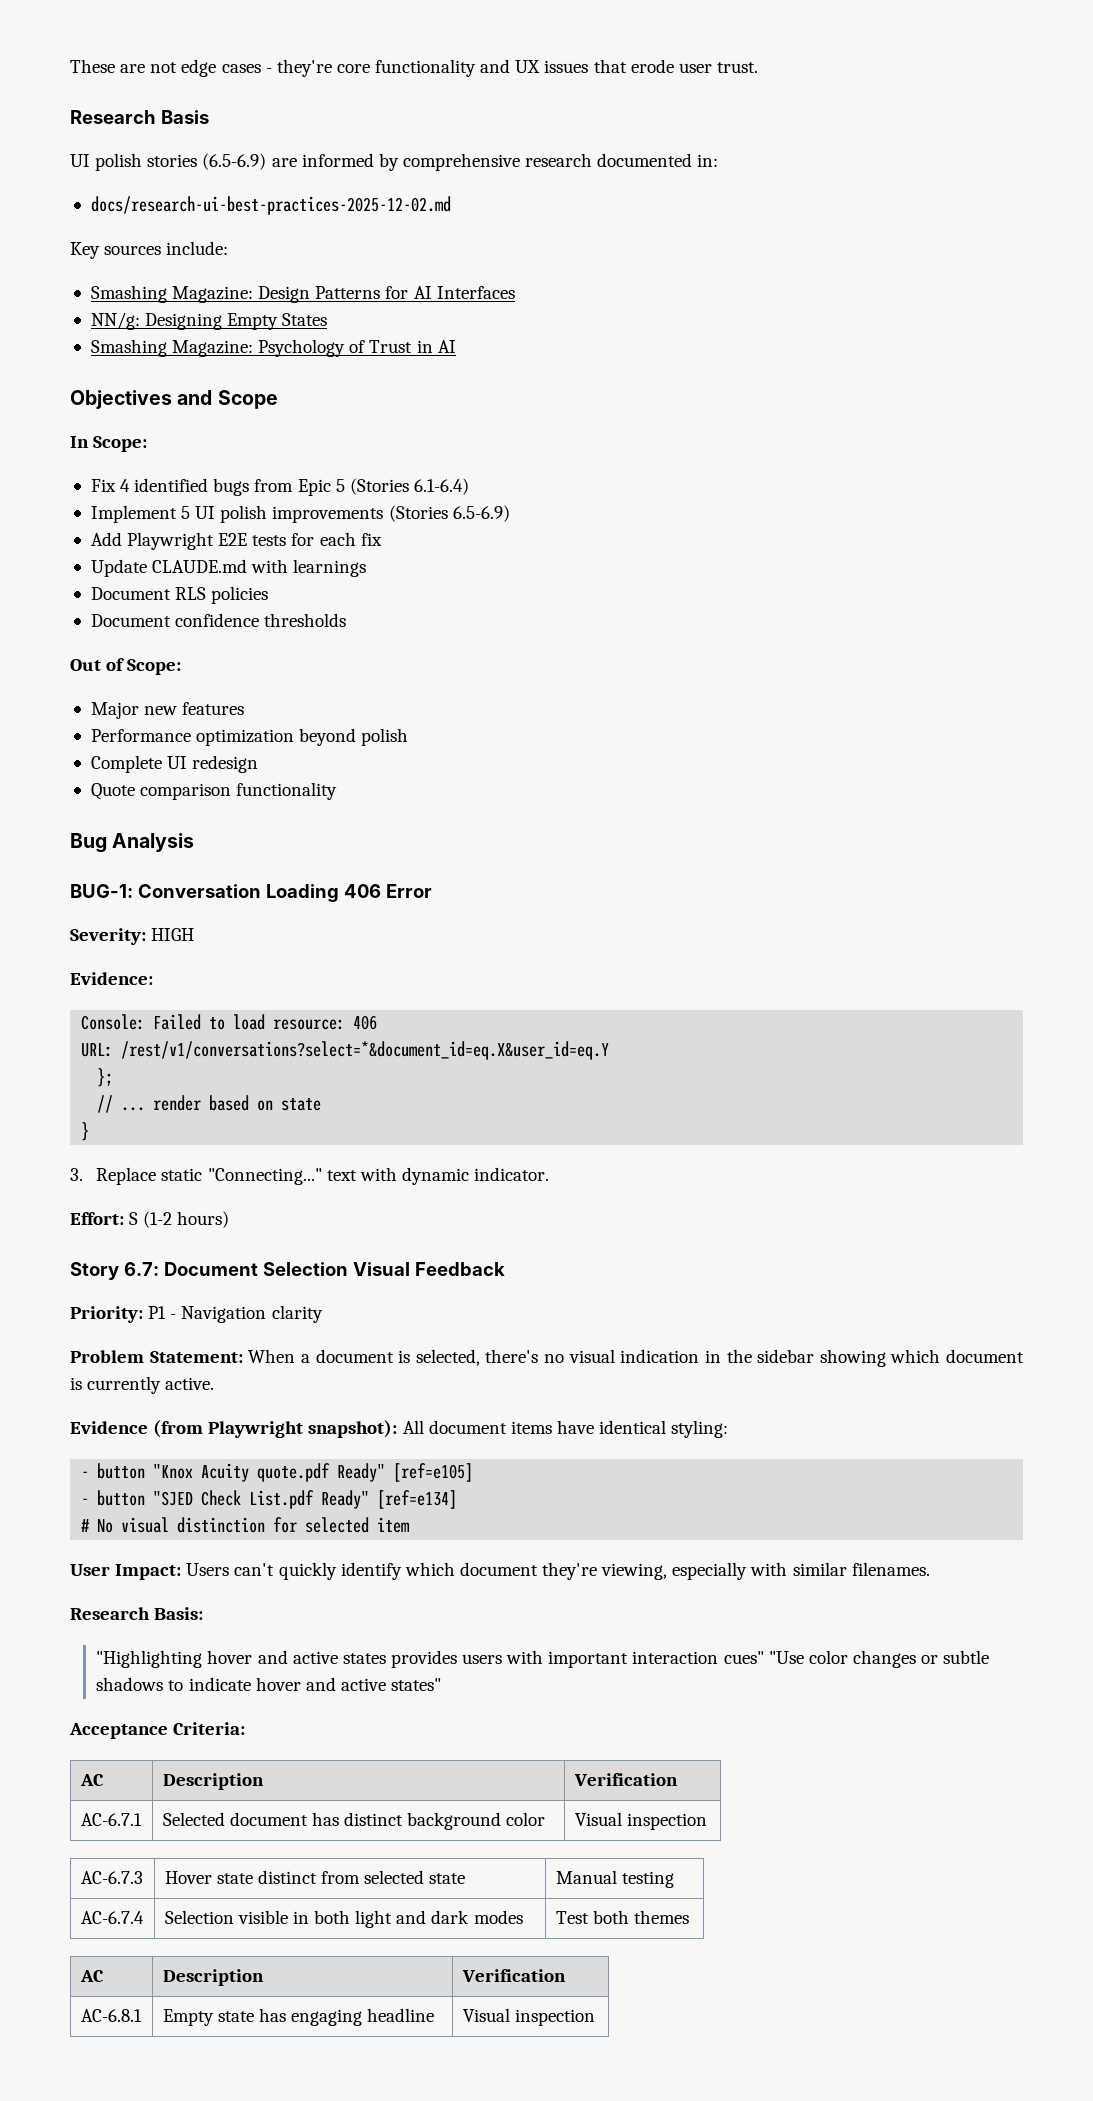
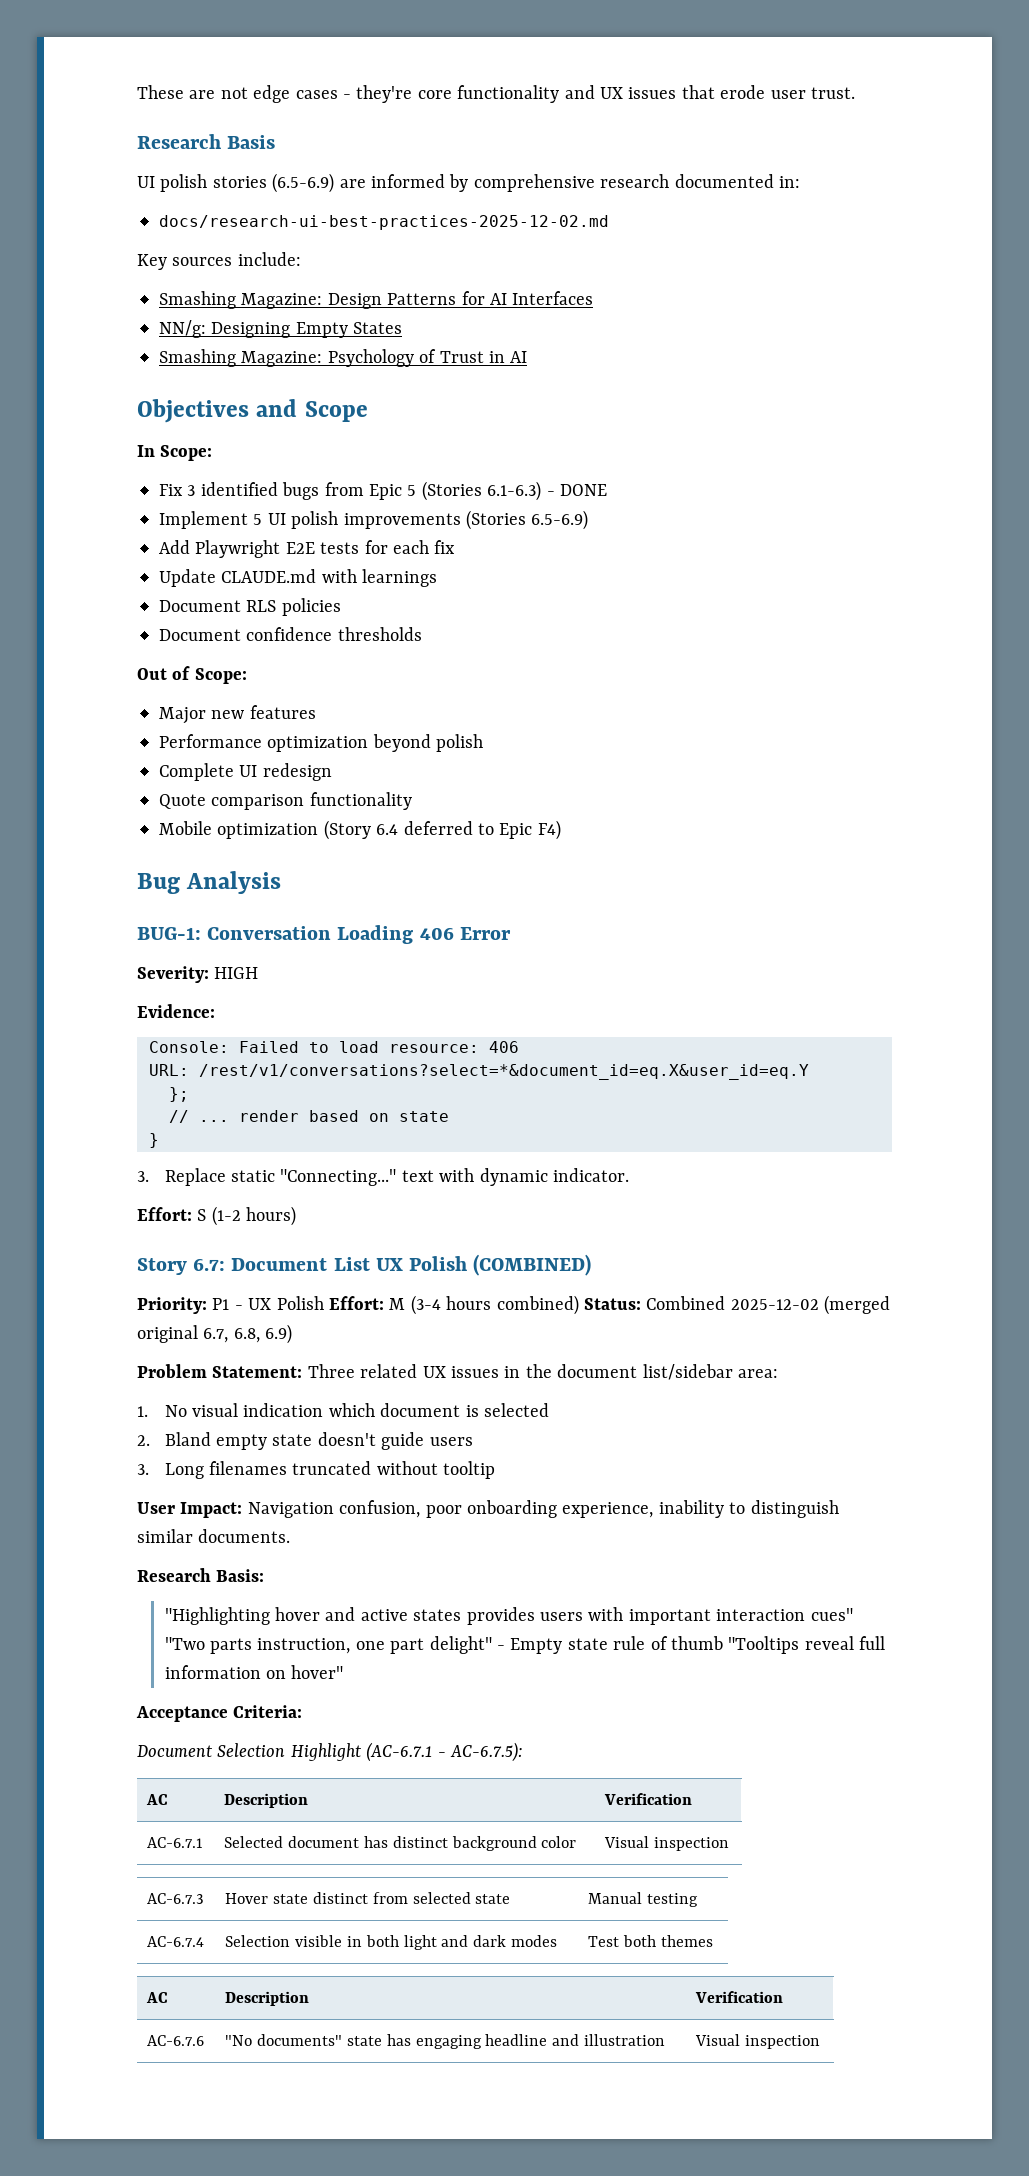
[120,479,131,492] 4 -> [187,485,196,496] 3
[413,478,469,495] 6.1-6.4) -> [487,481,607,501] 6.1-6.3) - DONE
(338, 791) none -> [159,820,561,840] // Mobile optimization (Story 6.4 deferred to Epic F4)
[262,1262,505,1276] Selection Visual Feedback -> [333,1254,592,1276] List UX Polish (COMBINED)
[181,1305,323,1323] [70,1349,1024,1367] [70,1376,215,1394] [70,1420,729,1438] [81,1463,474,1482] [81,1490,458,1509] [81,1517,410,1533] [70,1562,930,1580] Navigation clarity // Problem Statement: When a document is selected, there's no visual indication in the sidebar showing which document is currently active. // Evidence (from Playwright snapshot): All document items have identical styling: // - button "Knox Acuity quote.pdf Ready" [ref=e105] // - button "SJED Check List.pdf Ready" [ref=e134] // # No visual distinction for selected item // User Impact: Users can't quickly identify which document they're viewing, especially with similar filenames. -> [248,1295,891,1315] [137,1324,293,1344] [137,1364,778,1380] [137,1403,550,1417] [137,1432,473,1450] [137,1461,496,1479] [137,1500,839,1518] [137,1529,291,1543] UX Polish Effort: M (3-4 hours combined) Status: Combined 2025-12-02 (merged original 6.7, 6.8, 6.9) // Problem Statement: Three related UX issues in the document list/sidebar area: // 1. No visual indication which document is selected // 2. Bland empty state doesn't guide users // 3. Long filenames truncated without tooltip // User Impact: Navigation confusion, poor onboarding experience, inability to distinguish similar documents.
[768,1650,990,1668] [96,1677,442,1691] [69,1722,246,1739] "Use color changes or subtle shadows to indicate hover and active states" // Acceptance Criteria: -> [164,1636,886,1654] [164,1665,344,1679] [136,1705,303,1722] [137,1742,523,1762] "Two parts instruction, one part delight" - Empty state rule of thumb "Tooltips reveal full information on hover" // Acceptance Criteria: // Document Selection Highlight (AC-6.7.1 - AC-6.7.5):
[80,2009,142,2022] [162,2009,214,2026] AC-6.8.1 | Empty -> [147,2035,205,2046] [225,2034,343,2046] AC-6.7.6 | "No documents"
(435, 2015) none -> [552,2034,666,2046] and illustration

